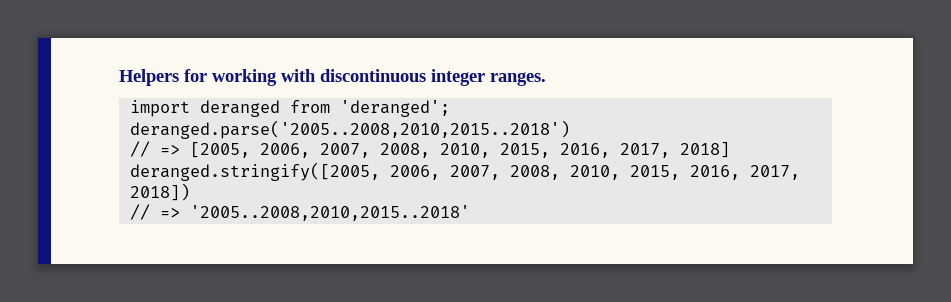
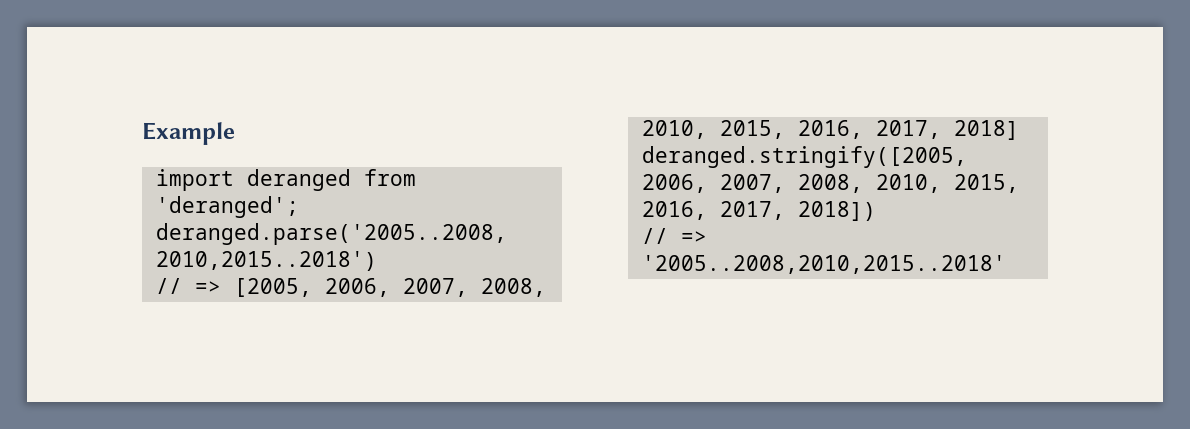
[119,69,546,86] Helpers for working with discontinuous integer ranges. -> [142,122,235,145] Example

